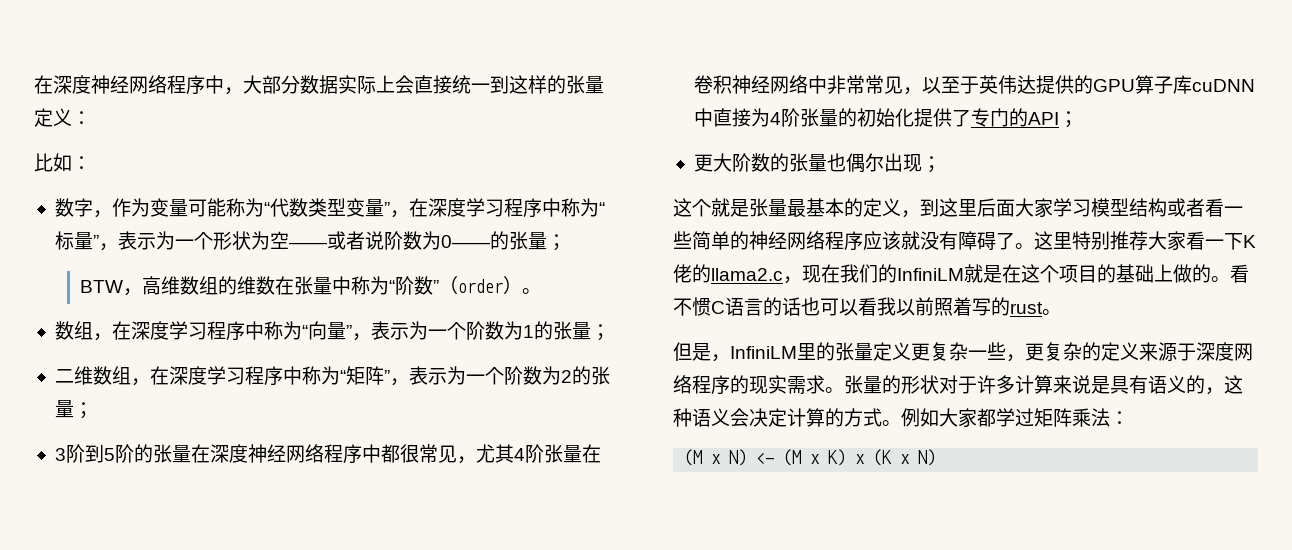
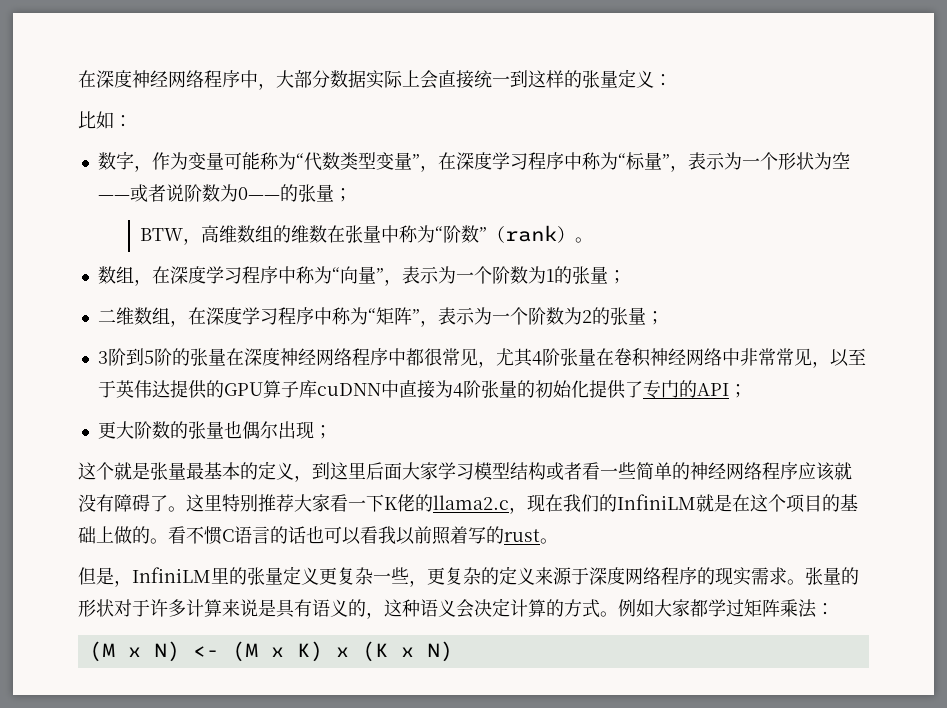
[458,279,504,293] order -> [505,225,558,242] rank

